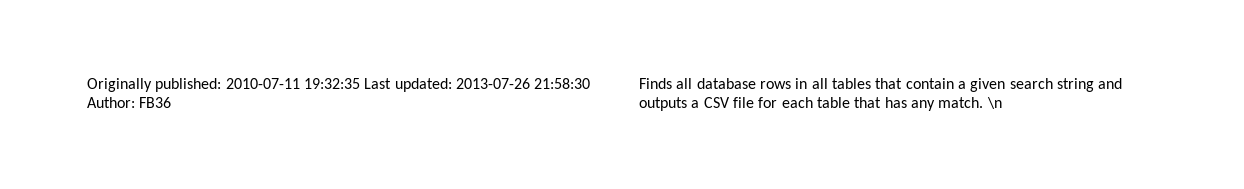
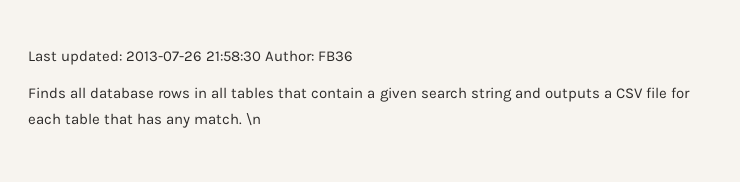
[87,78,360,92] Originally published: 2010-07-11 19:32:35 -> (28, 56) none

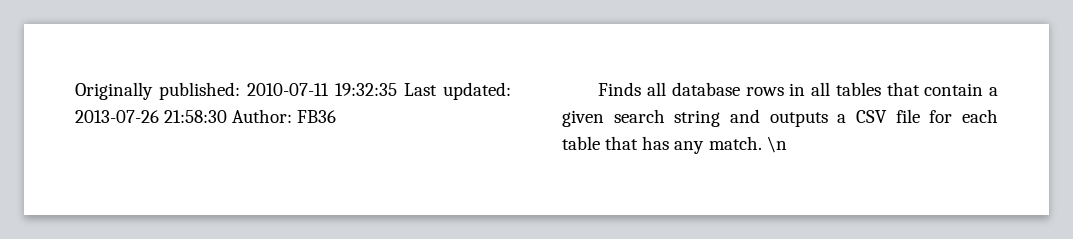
(28, 56) none -> [75,82,397,100] Originally published: 2010-07-11 19:32:35

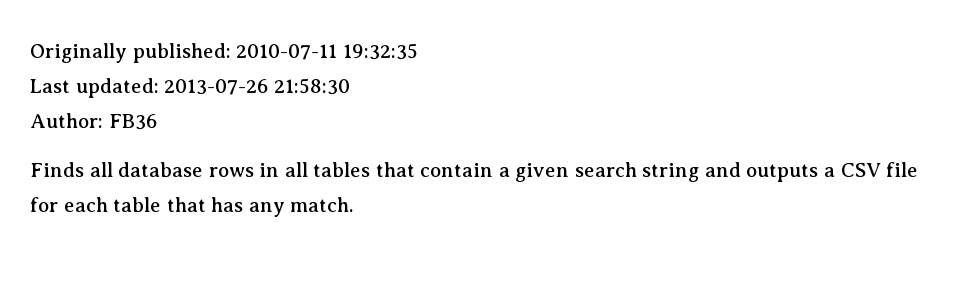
(397, 89) none -> (418, 51) //
(228, 116) none -> (350, 86) //
[766,136,787,153] \n -> (354, 204) none

